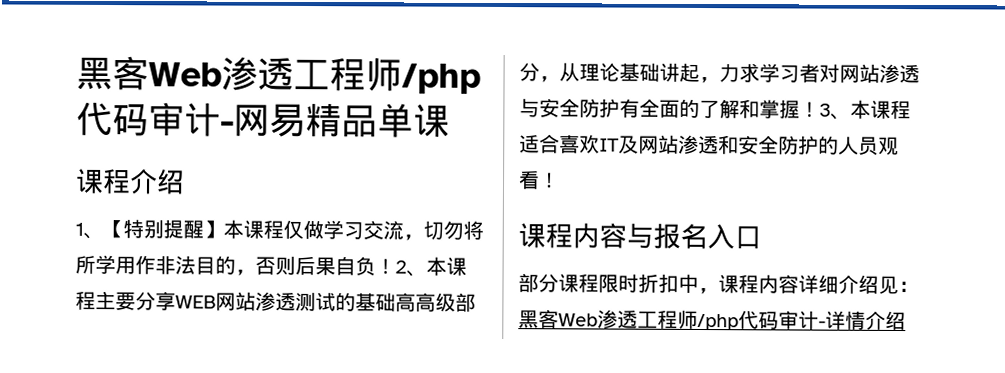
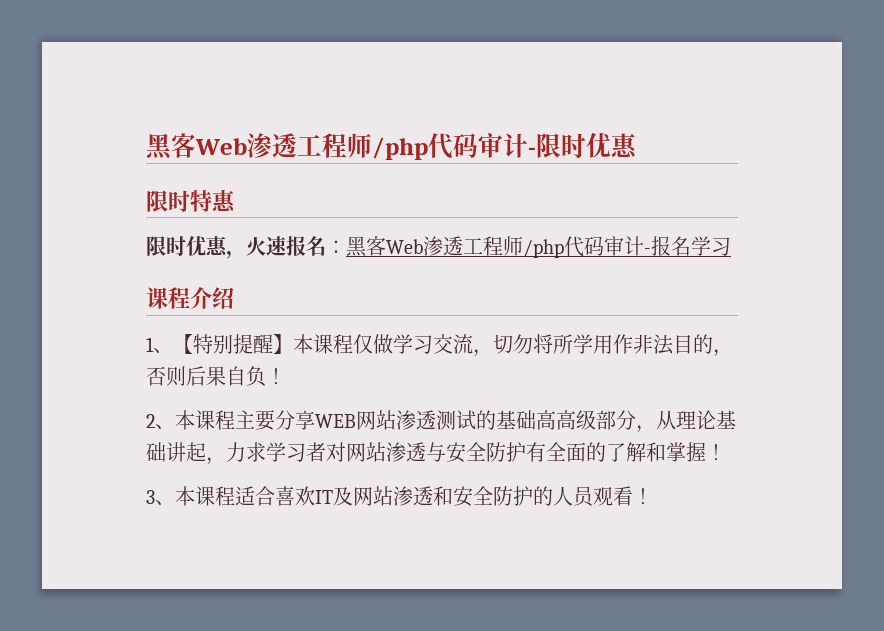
[76,56,481,94] [76,101,450,138] 黑客Web渗透工程师/php代码审计-网易精品单课 -> [146,132,638,160] [146,189,236,212] [146,236,731,259] 黑客Web渗透工程师/php代码审计-限时优惠 // 限时特惠 // 限时优惠，火速报名：黑客Web渗透工程师/php代码审计-报名学习
(396, 266) none -> (286, 376) //
(820, 109) none -> (726, 452) //
[518,222,762,250] [518,273,919,295] [518,309,906,331] // 课程内容与报名入口 // 部分课程限时折扣中，课程内容详细介绍见：黑客Web渗透工程师/php代码审计-详情介绍 -> (653, 496) none

